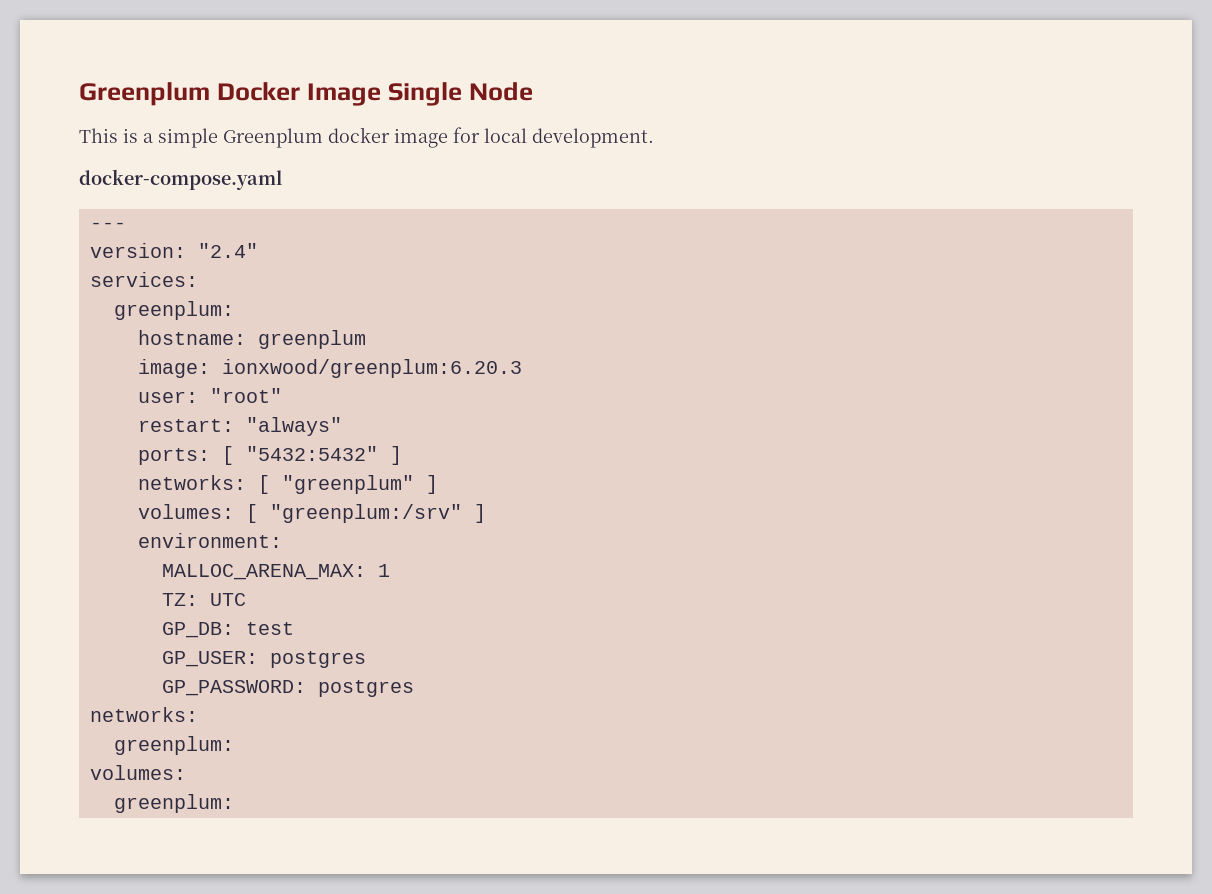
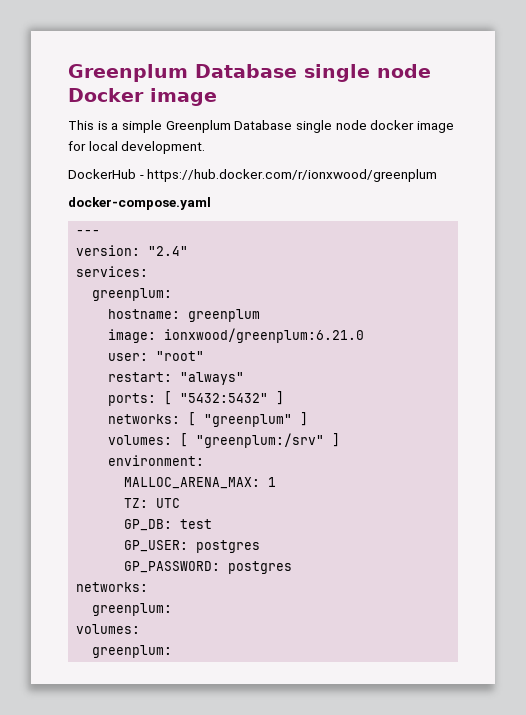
[79,82,533,106] Greenplum Docker Image Single Node -> [68,64,431,82] [68,88,217,106] Greenplum Database single node Docker image
(323, 138) none -> [234,120,367,133] Database single node
(654, 138) none -> [68,169,438,182] // DockerHub - https://hub.docker.com/r/ionxwood/greenplum
[221,359,522,378] ionxwood/greenplum:6.20.3 -> [164,328,365,343] ionxwood/greenplum:6.21.0

